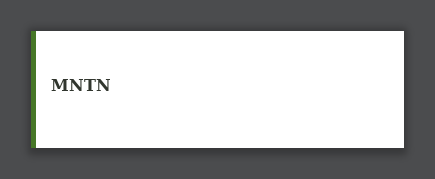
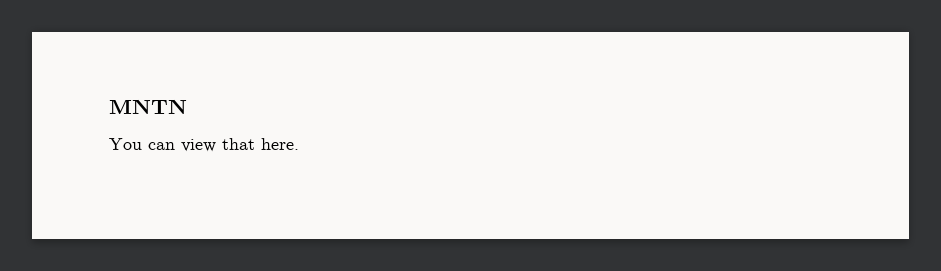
(111, 85) none -> [109,138,299,152] // You can view that here.

